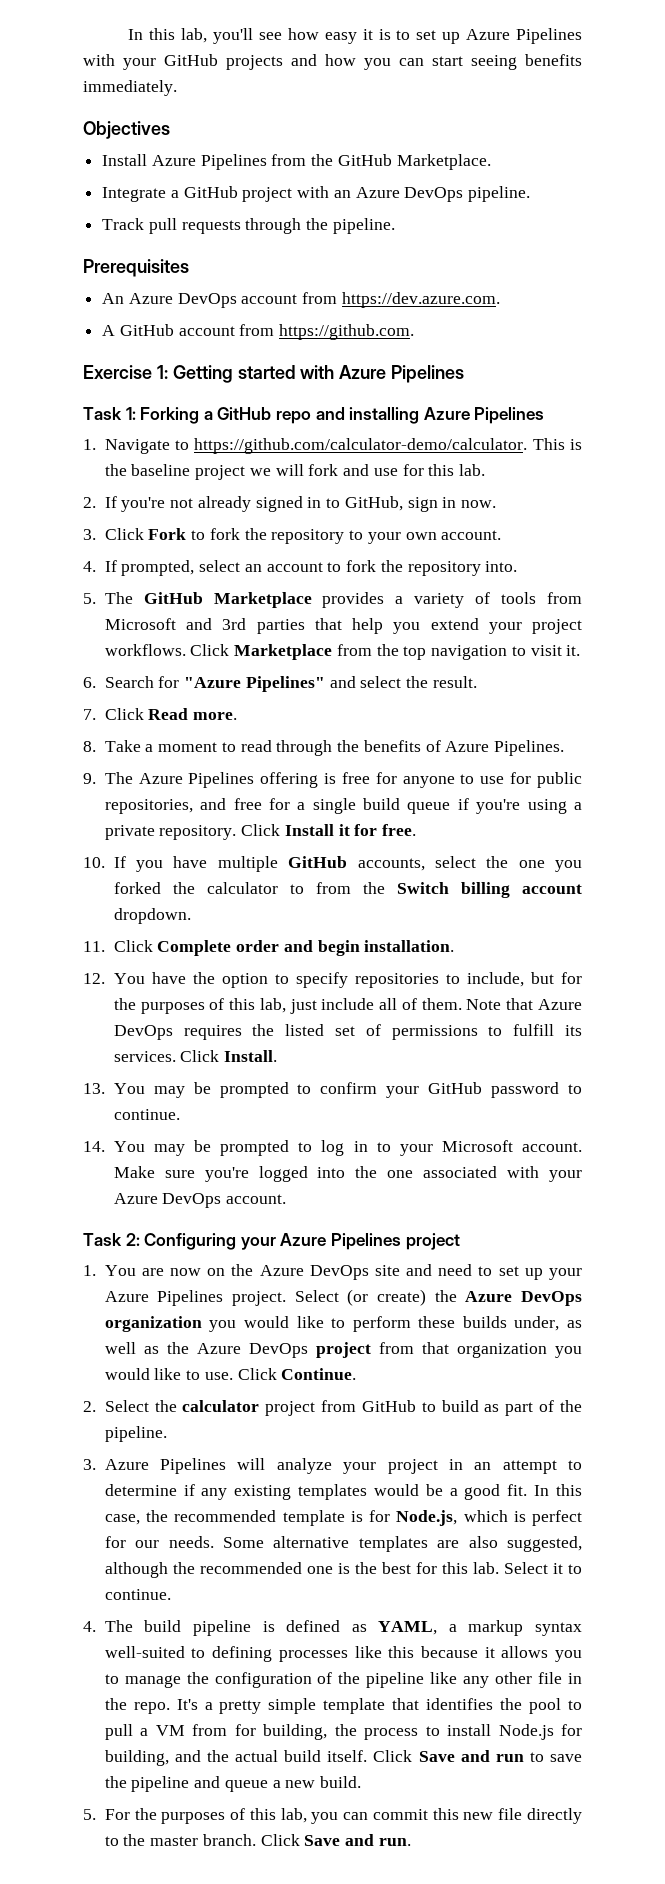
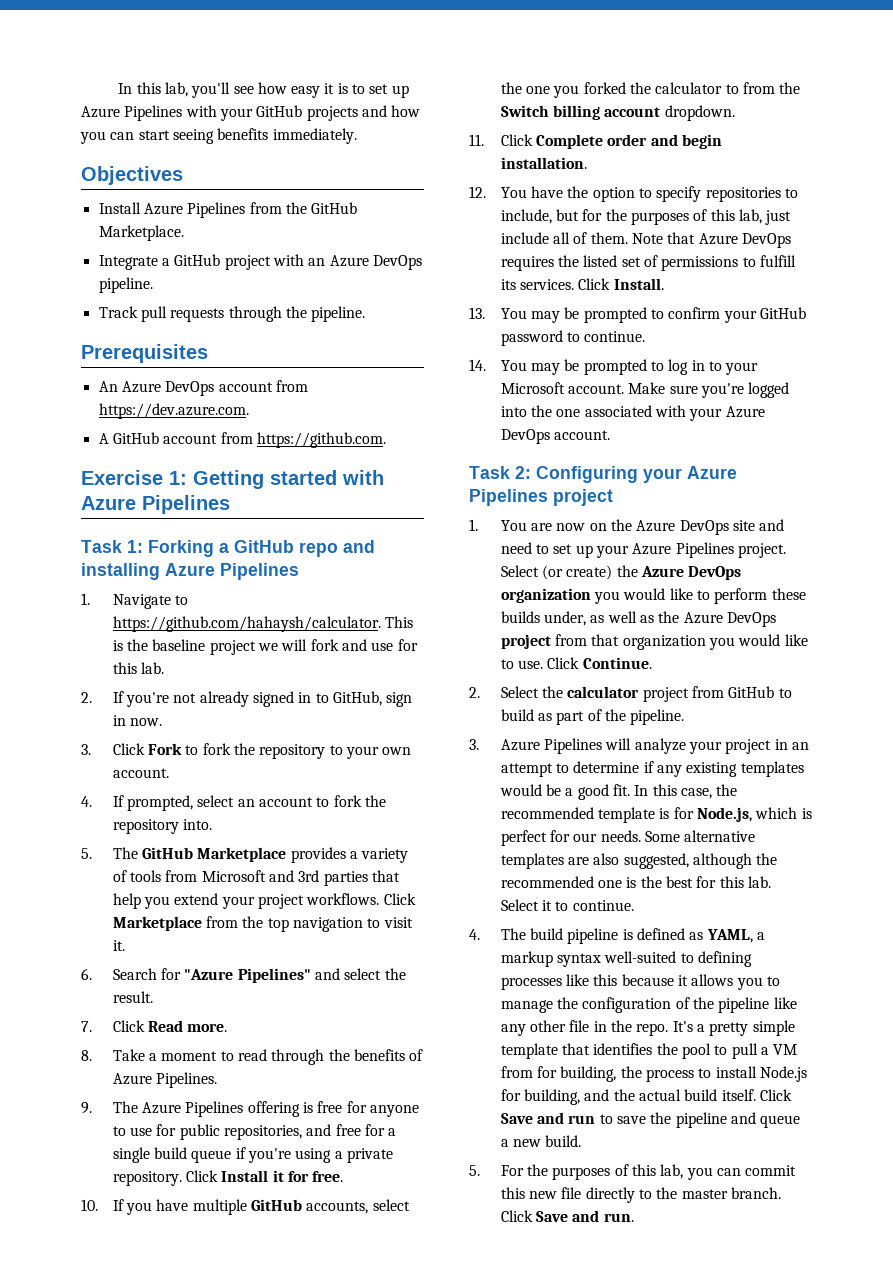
[194,438,528,454] https://github.com/calculator-demo/calculator. -> [112,616,381,632] https://github.com/hahaysh/calculator.

